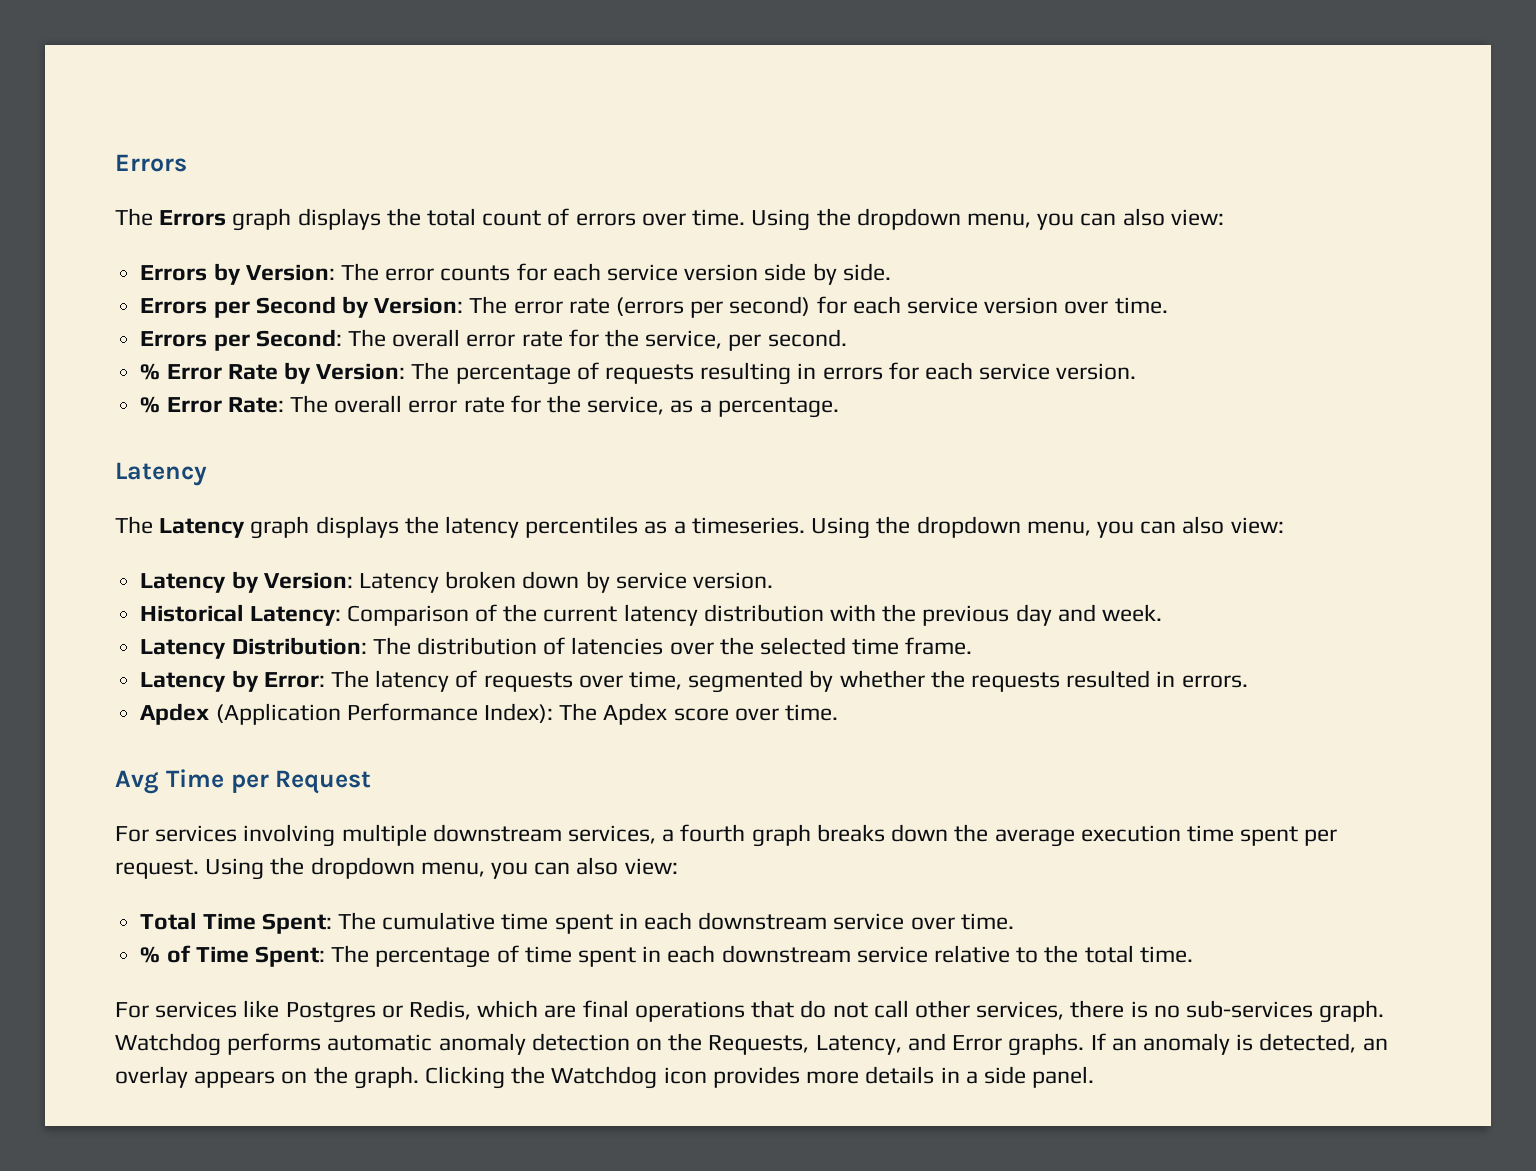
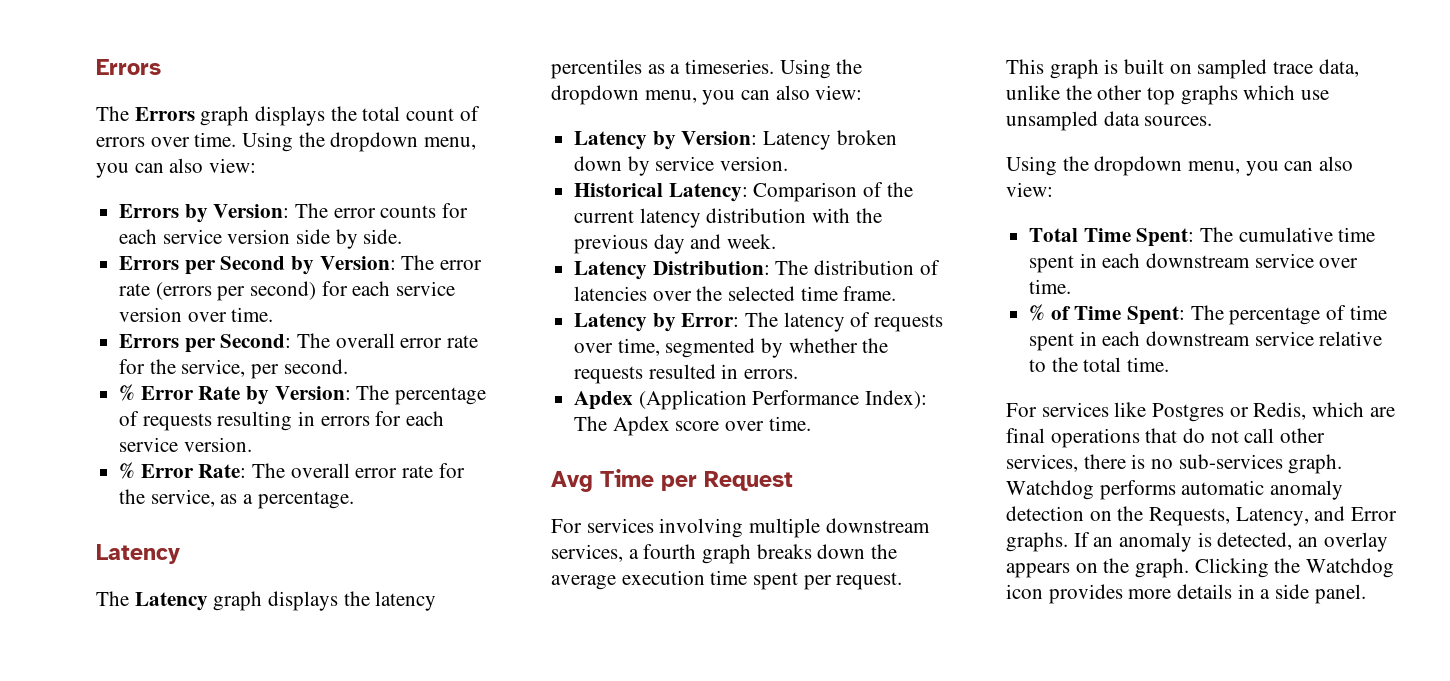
(199, 869) none -> [1006,59,1359,79] [1006,85,1330,105] [1006,111,1213,131] This graph is built on sampled trace data, unlike the other top graphs which use unsampled data sources. //

